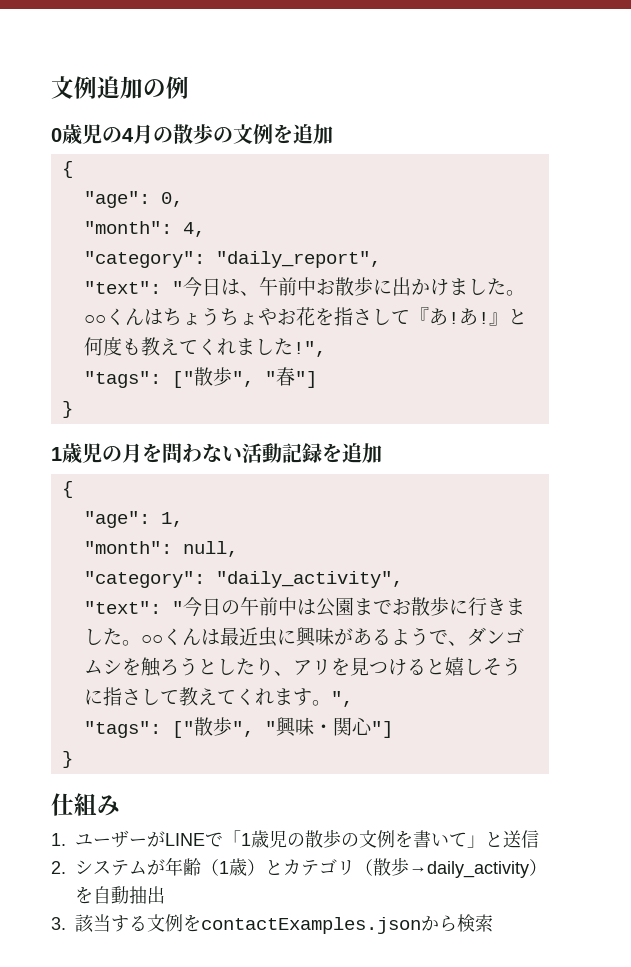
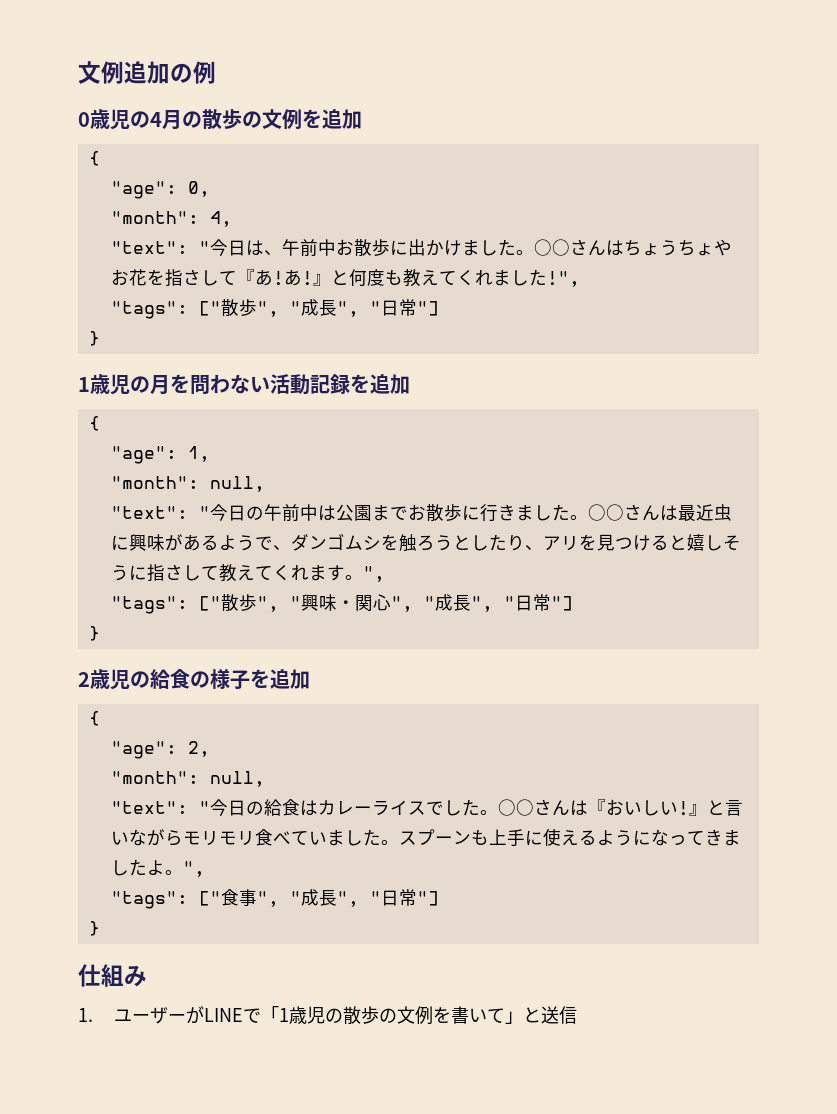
[83,251,381,268] // "category": "daily_report", -> (232, 219) none
[105,308,125,325] く -> [569,239,588,255] さ
[275,367,295,386] 春 -> [300,299,417,317] 成長", "日常
[83,571,403,588] // "category": "daily_activity", -> (265, 484) none
[162,628,182,645] く -> [623,504,642,520] さ
(372, 726) none -> [390,594,573,612] [88,626,100,641] [78,669,310,690] [88,711,100,726] [110,741,210,759] [110,771,265,787] [110,799,743,816] [110,828,741,847] [110,859,205,877] [110,889,417,909] ", "成長", "日常"] // } // 2歳児の給食の様子を追加 // { // "age": 2, // "month": null, // "text": "今日の給食はカレーライスでした。○○さんは『おいしい!』と言いながらモリモリ食べていました。スプーンも上手に使えるようになってきましたよ。", // "tags": ["食事", "成長", "日常
[51,857,547,878] [75,886,165,904] [51,914,493,934] // 2.システムが年齢（1歳）とカテゴリ（散歩→daily_activity）を自動抽出 // 3.該当する文例をcontactExamples.jsonから検索 -> (577, 1015) none

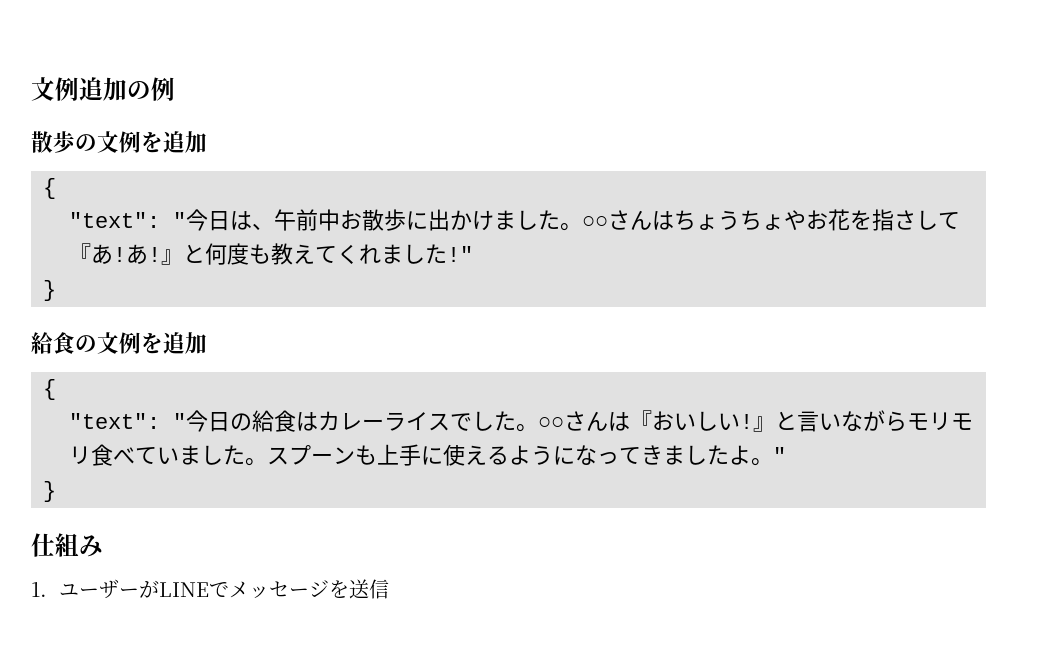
[78,109,202,130] 0歳児の4月の -> (175, 89) none
[110,181,210,199] [110,211,232,227] // "age": 0, // "month": 4, -> (56, 188) none
[546,271,580,287] [110,299,439,319] [88,331,100,346] [78,374,410,395] [88,416,100,431] [110,446,210,464] [110,476,265,492] [110,504,732,522] [110,533,741,552] [110,564,385,582] [110,594,573,614] [88,626,100,641] [78,669,310,690] [88,711,100,726] [110,741,210,759] [110,771,265,787] !", // "tags": ["散歩", "成長", "日常"] // } // 1歳児の月を問わない活動記録を追加 // { // "age": 1, // "month": null, // "text": "今日の午前中は公園までお散歩に行きました。○○さんは最近虫に興味があるようで、ダンゴムシを触ろうとしたり、アリを見つけると嬉しそうに指さして教えてくれます。", // "tags": ["散歩", "興味・関心", "成長", "日常"] // } // 2歳児の給食の様子を追加 // { // "age": 2, // "month": null, -> [447,246,473,262] [43,280,56,301] [31,332,207,354] [43,379,56,400] !" // } // 給食の文例を追加 // {
[182,861,205,877] [110,889,439,909] ", // "tags": ["食事", "成長", "日常"] -> [773,447,786,463] "
[260,1006,541,1025] 「1歳児の散歩の文例を書いて」と -> [229,580,350,599] メッセージを

